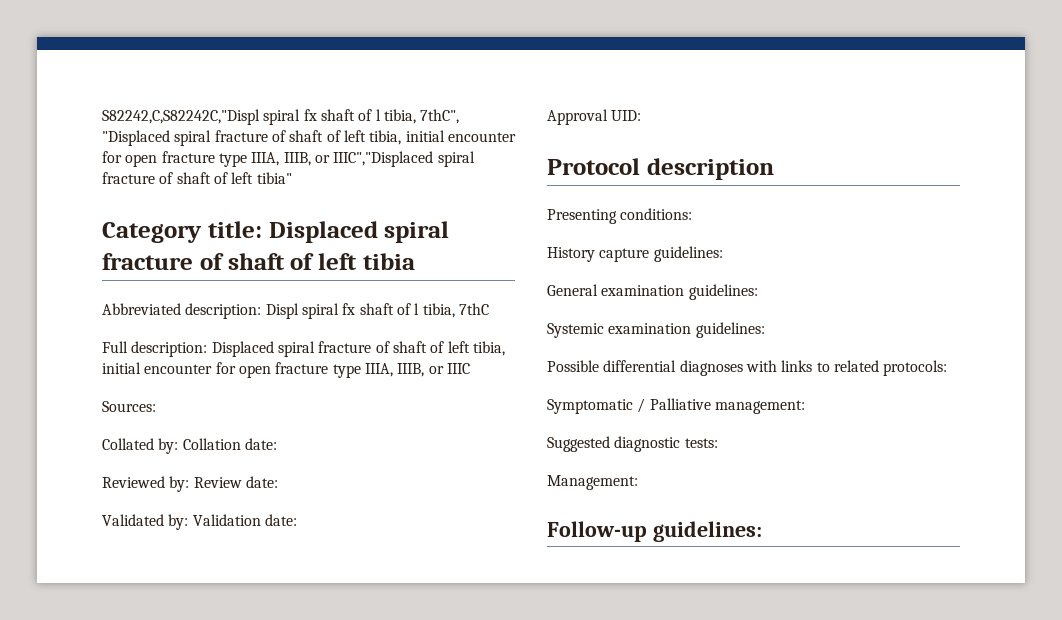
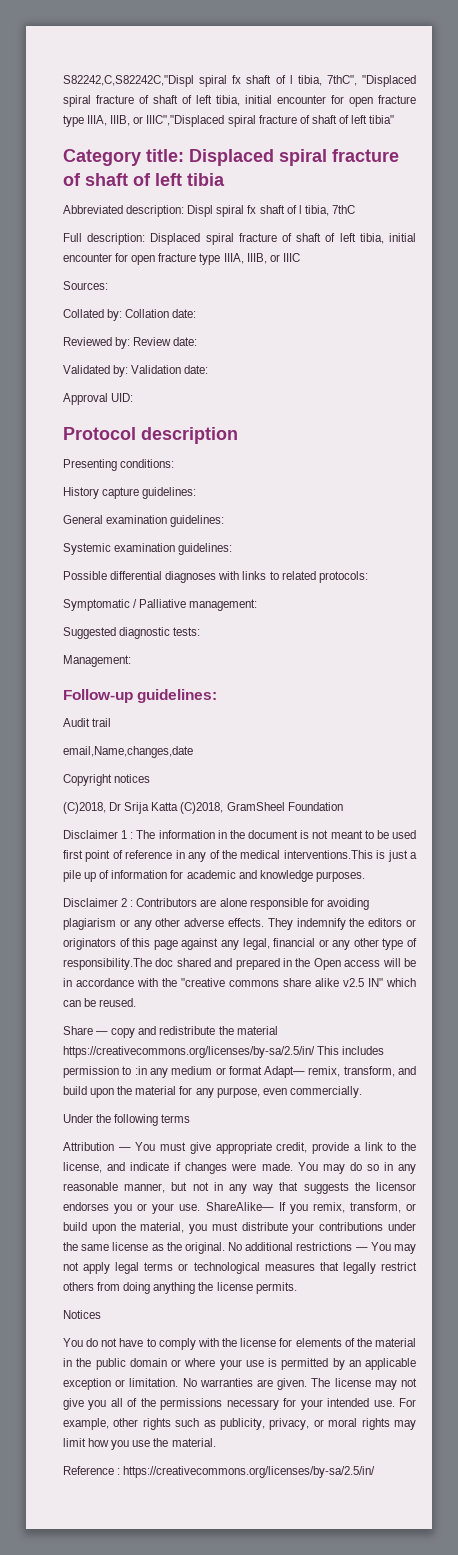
(762, 531) none -> [63,718,112,727] [63,746,193,758] [63,774,151,786] [63,802,343,814] [63,830,416,839] [63,850,418,862] [63,870,365,882] [63,898,369,910] [63,918,417,930] [63,938,417,950] [63,958,416,970] [63,978,416,987] [63,998,137,1007] [63,1026,278,1038] [63,1046,385,1058] [63,1066,417,1078] [63,1086,362,1098] [63,1114,191,1126] [63,1142,416,1154] [63,1162,416,1174] [63,1182,416,1194] [63,1202,416,1214] [63,1222,416,1234] [63,1242,416,1254] [63,1262,417,1274] [63,1282,297,1294] [63,1310,101,1319] [63,1338,416,1350] [63,1358,416,1370] [63,1378,417,1390] [63,1398,416,1410] [63,1418,416,1430] [63,1438,216,1450] [63,1466,376,1478] // Audit trail // email,Name,changes,date // Copyright notices // (C)2018, Dr Srija Katta (C)2018, GramSheel Foundation // Disclaimer 1 : The information in the document is not meant to be used first point of reference in any of the medical interventions.This is just a pile up of information for academic and knowledge purposes. // Disclaimer 2 : Contributors are alone responsible for avoiding plagiarism or any other adverse effects. They indemnify the editors or originators of this page against any legal, financial or any other type of responsibility.The doc shared and prepared in the Open access will be in accordance with the "creative commons share alike v2.5 IN" which can be reused. // Share — copy and redistribute the material https://creativecommons.org/licenses/by-sa/2.5/in/ This includes permission to :in any medium or format Adapt— remix, transform, and build upon the material for any purpose, even commercially. // Under the following terms // Attribution — You must give appropriate credit, provide a link to the license, and indicate if changes were made. You may do so in any reasonable manner, but not in any way that suggests the licensor endorses you or your use. ShareAlike— If you remix, transform, or build upon the material, you must distribute your contributions under the same license as the original. No additional restrictions — You may not apply legal terms or technological measures that legally restrict others from doing anything the license permits. // Notices // You do not have to comply with the license for elements of the material in the public domain or where your use is permitted by an applicable exception or limitation. No warranties are given. The license may not give you all of the permissions necessary for your intended use. For example, other rights such as publicity, privacy, or moral rights may limit how you use the material. // Reference : https://creativecommons.org/licenses/by-sa/2.5/in/

